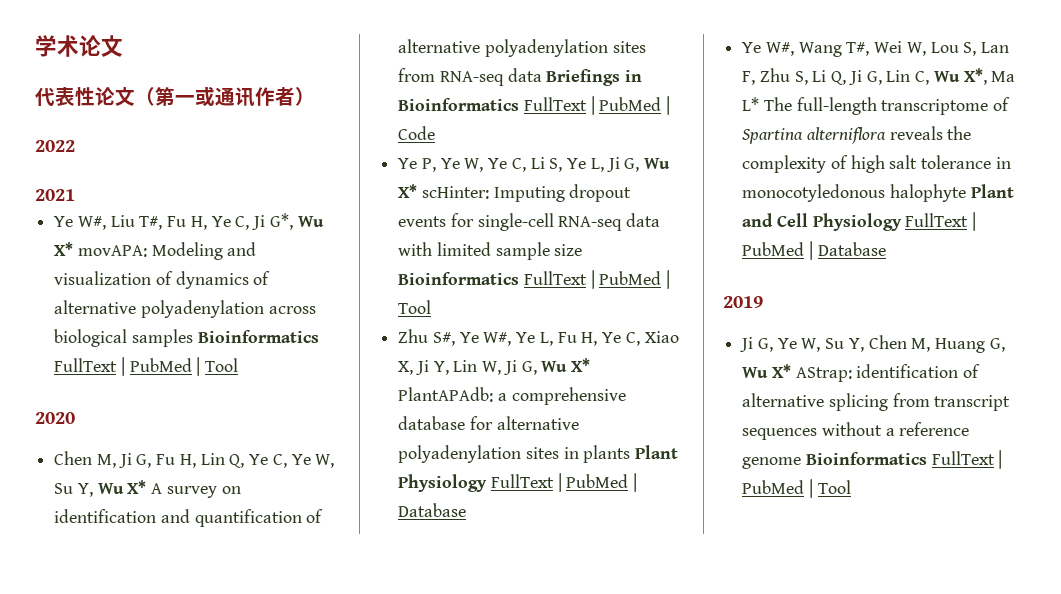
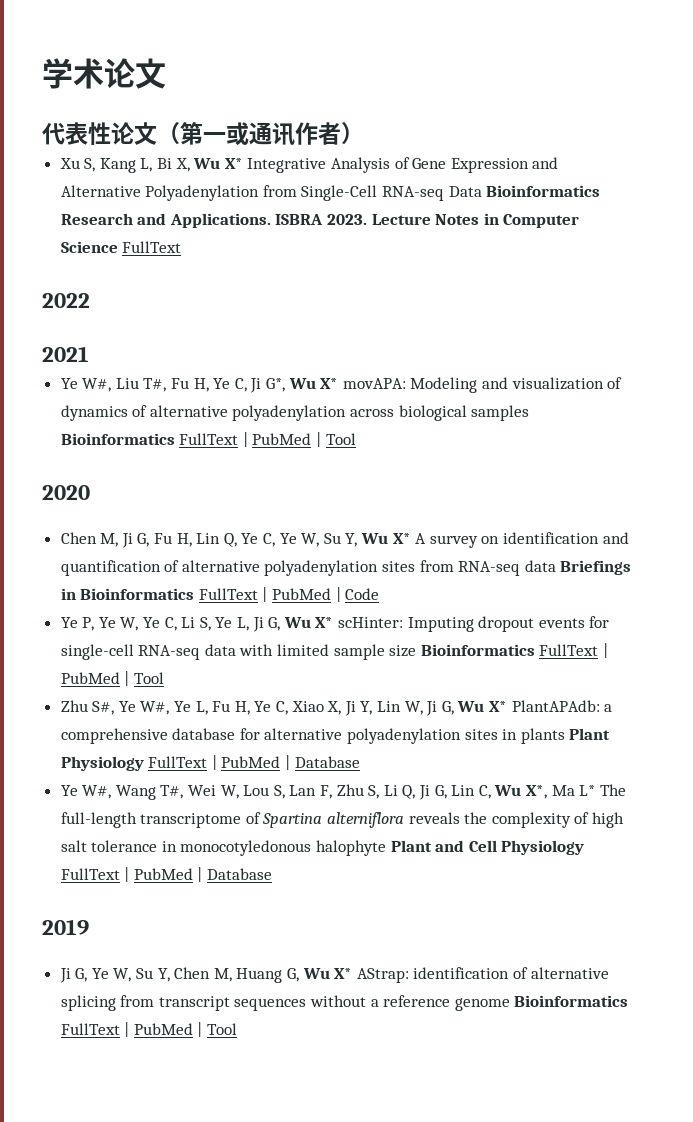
(315, 96) none -> [59,157,559,173] [60,185,601,201] [60,213,580,228] [60,241,182,253] // Xu S, Kang L, Bi X, Wu X* Integrative Analysis of Gene Expression and Alternative Polyadenylation from Single-Cell RNA-seq Data Bioinformatics Research and Applications. ISBRA 2023. Lecture Notes in Computer Science FullText

